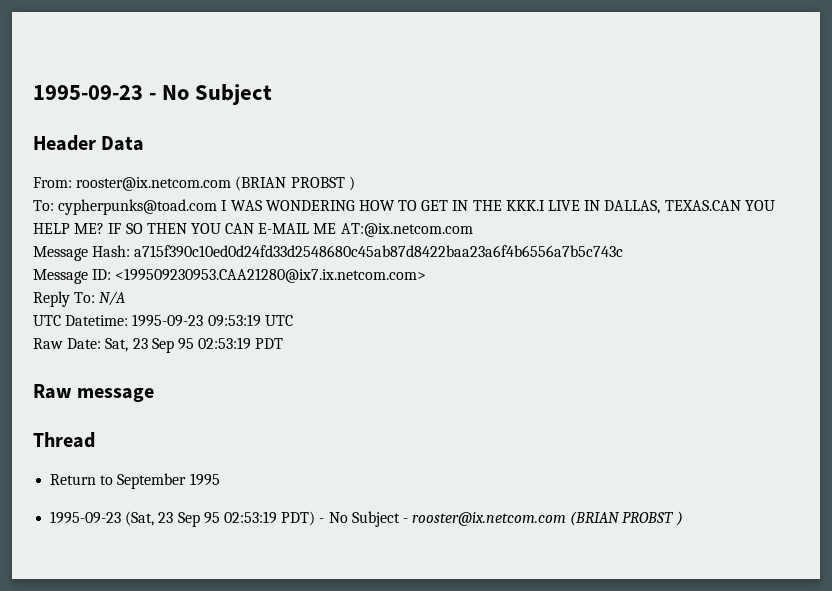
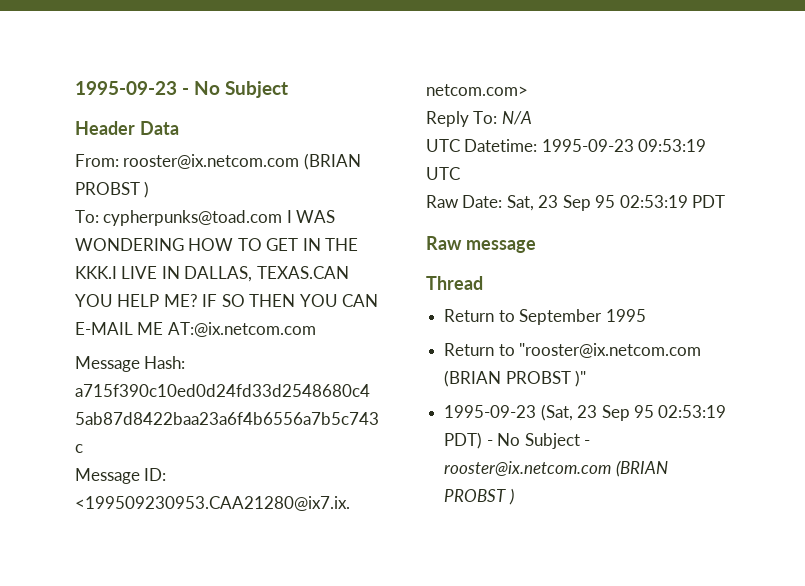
(220, 479) none -> [444,343,702,358] [444,370,587,387] // Return to "rooster@ix.netcom.com (BRIAN PROBST )"

